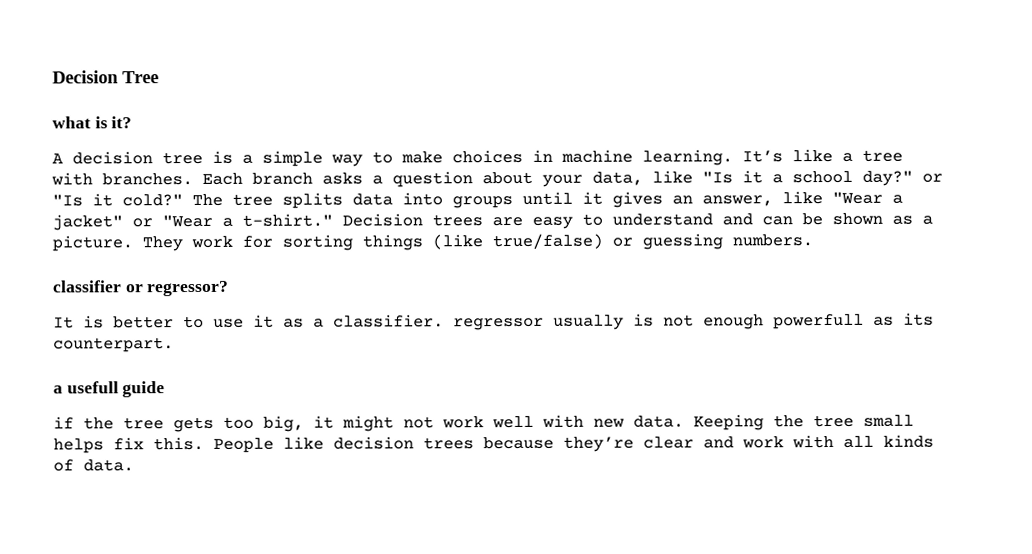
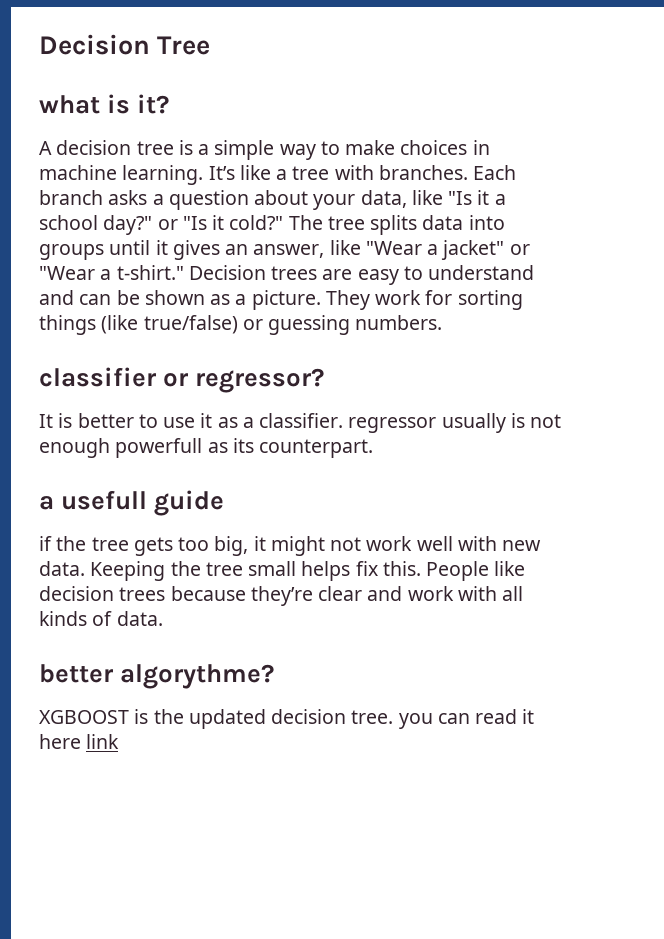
(134, 465) none -> [39,664,275,689] [39,709,535,729] [39,734,120,749] // better algorythme? // XGBOOST is the updated decision tree. you can read it here link

